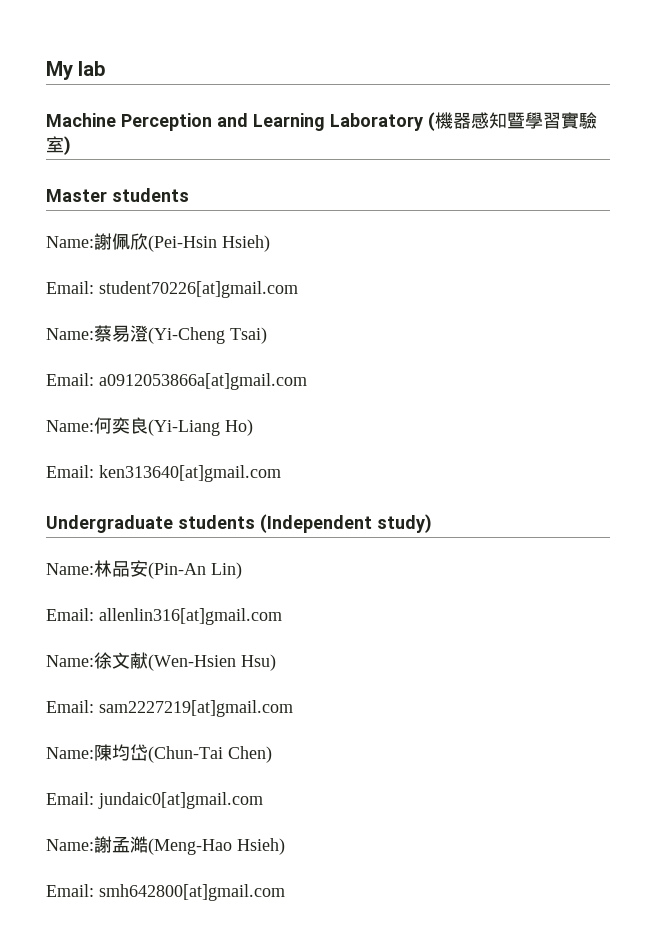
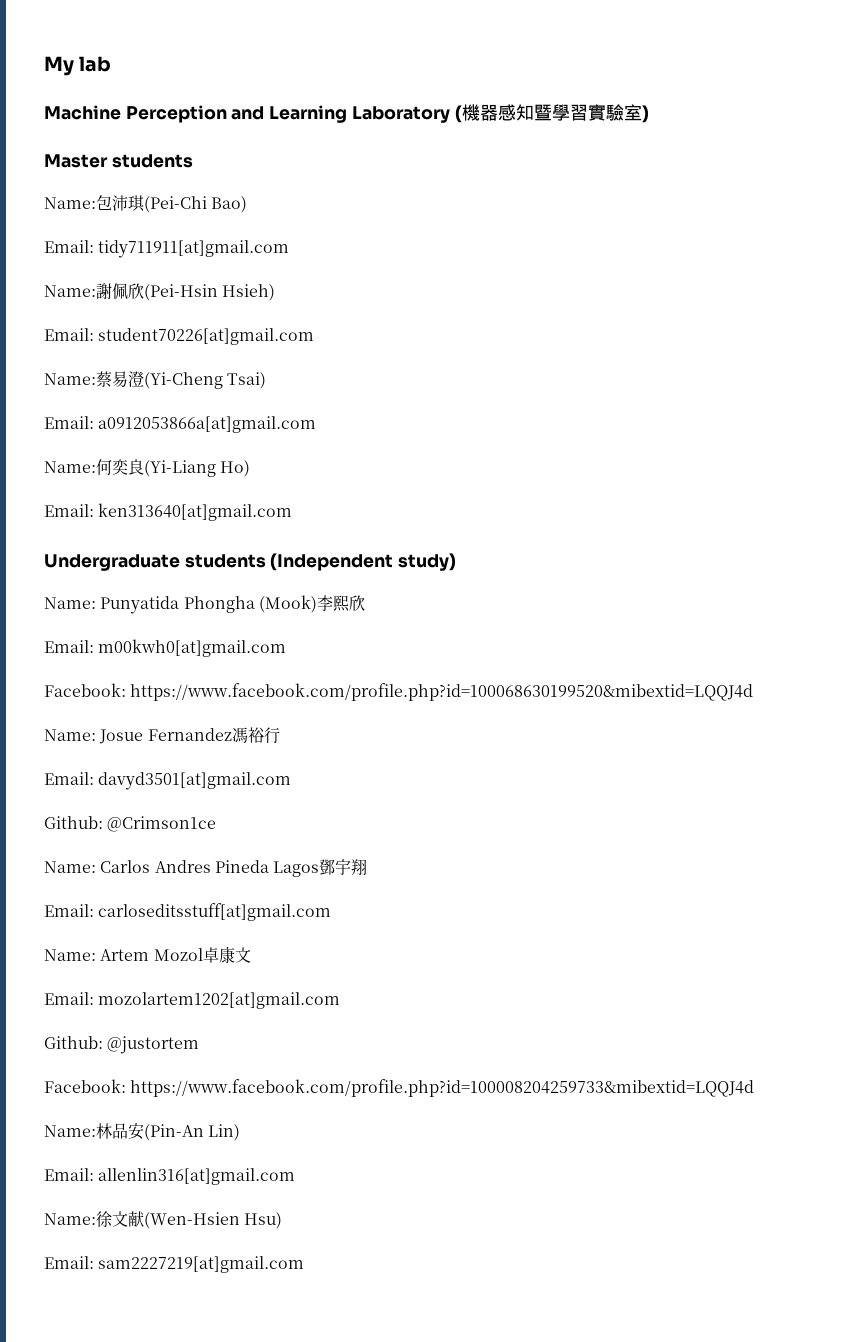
(189, 195) none -> [44,195,248,213] [44,240,290,258] // Name:包沛琪(Pei-Chi Bao) // Email: tidy711911[at]gmail.com
(432, 523) none -> [44,595,365,614] [44,639,287,657] [44,683,754,701] [44,727,280,744] [44,772,292,790] [44,816,217,832] [44,859,368,877] [44,903,332,921] [44,946,251,963] [44,992,341,1009] [44,1036,200,1054] [44,1079,755,1097] // Name: Punyatida Phongha (Mook)李熙欣 // Email: m00kwh0[at]gmail.com // Facebook: https://www.facebook.com/profile.php?id=100068630199520&mibextid=LQQJ4d // Name: Josue Fernandez馮裕行 // Email: davyd3501[at]gmail.com // Github: @Crimson1ce // Name: Carlos Andres Pineda Lagos鄧宇翔 // Email: carloseditsstuff[at]gmail.com // Name: Artem Mozol卓康文 // Email: mozolartem1202[at]gmail.com // Github: @justortem // Facebook: https://www.facebook.com/profile.php?id=100008204259733&mibextid=LQQJ4d
[46,744,272,763] [46,792,263,809] [46,836,285,855] [46,884,285,901] // Name:陳均岱(Chun-Tai Chen) // Email: jundaic0[at]gmail.com // Name:謝孟澔(Meng-Hao Hsieh) // Email: smh642800[at]gmail.com -> (305, 1264) none

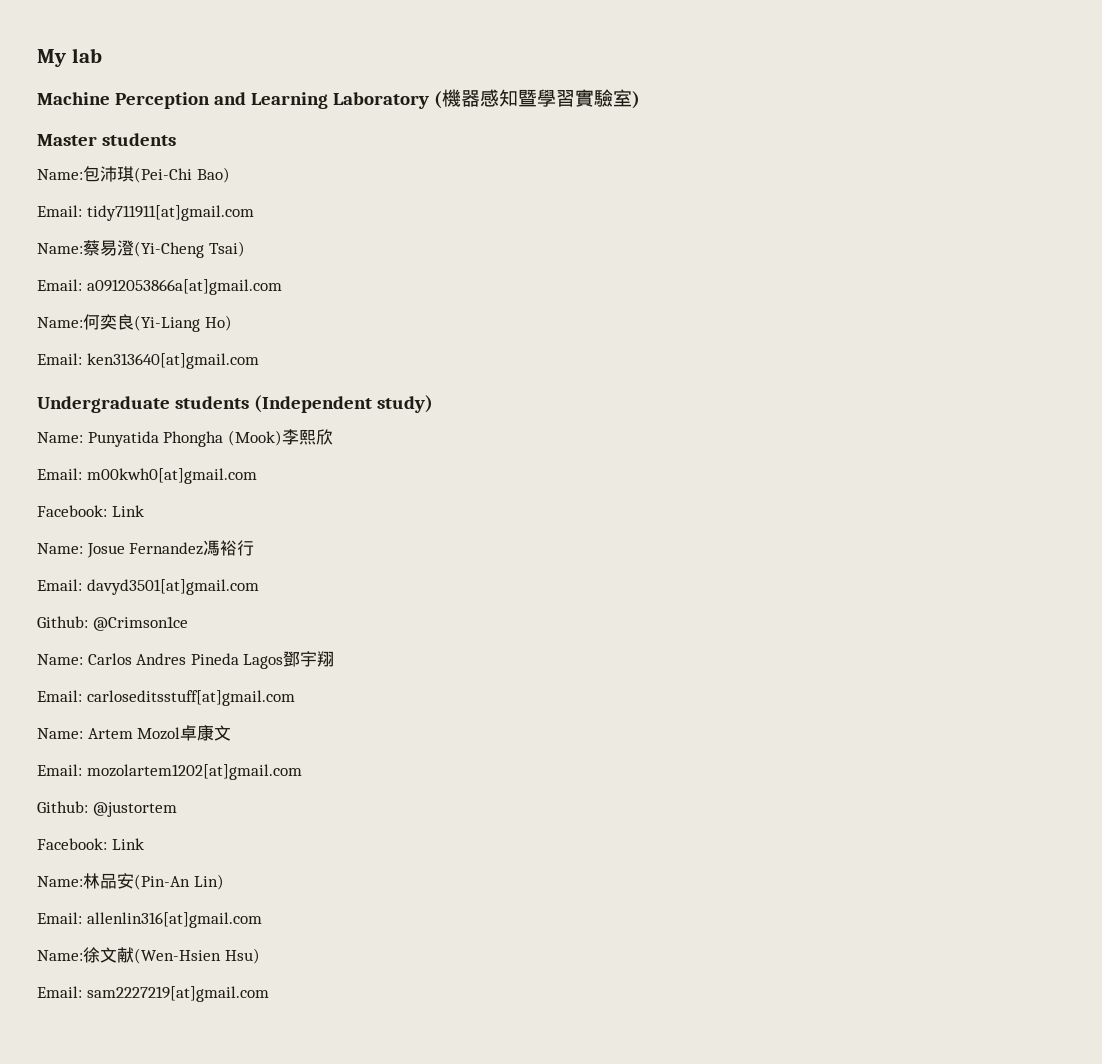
[44,283,276,301] [44,328,315,345] // Name:謝佩欣(Pei-Hsin Hsieh) // Email: student70226[at]gmail.com -> (254, 213) none
[130,683,754,701] https://www.facebook.com/profile.php?id=100068630199520&mibextid=LQQJ4d -> [111,505,144,517] Link
[130,1079,755,1097] https://www.facebook.com/profile.php?id=100008204259733&mibextid=LQQJ4d -> [111,838,144,850] Link

